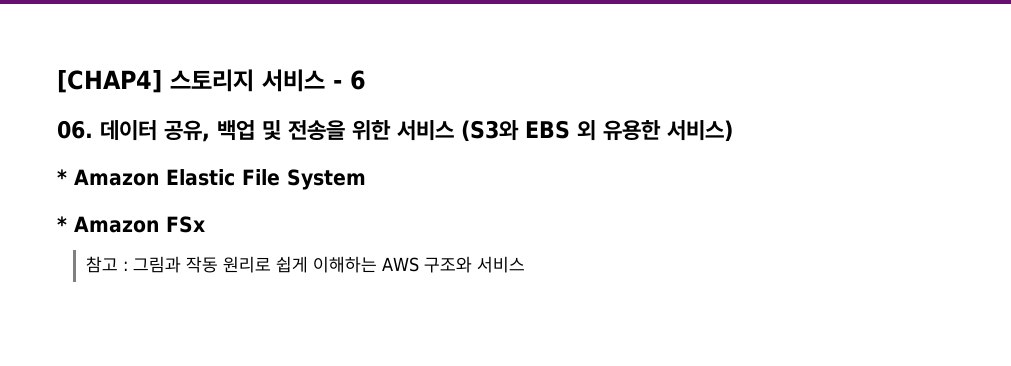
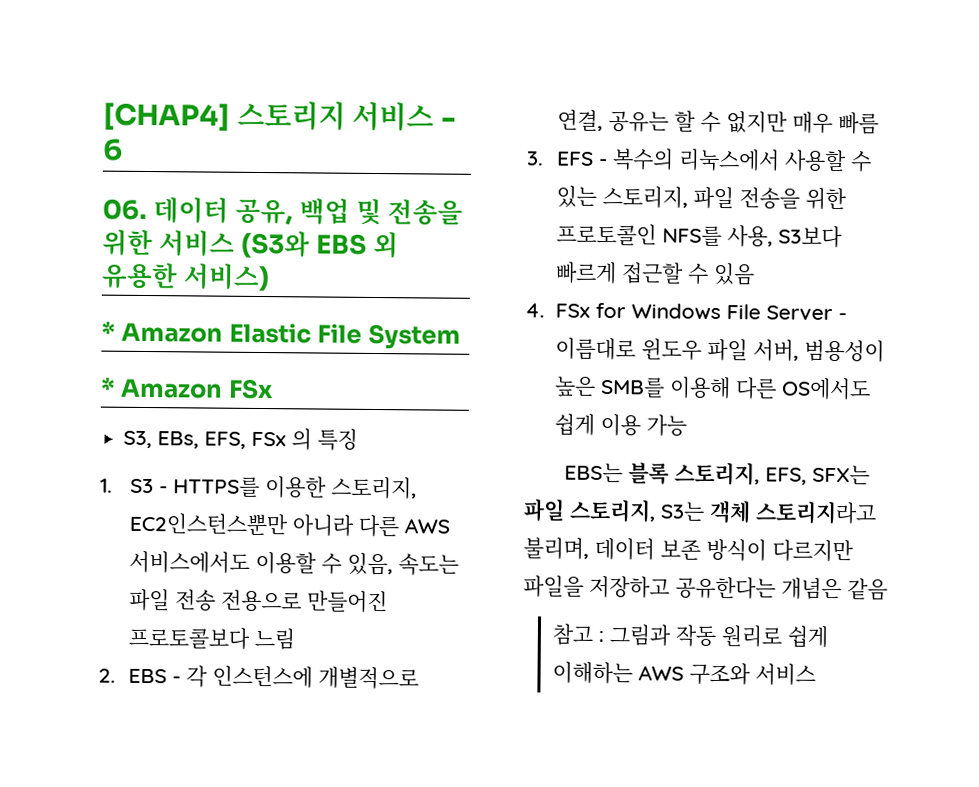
(205, 224) none -> [123,428,359,451] [100,476,417,500] [128,512,450,538] [128,550,459,576] [128,588,388,614] [127,626,295,650] [98,665,419,690] [556,109,879,135] [526,148,872,173] [555,185,847,211] [555,223,843,249] [554,261,755,286] [525,302,847,321] [554,337,885,363] [553,376,871,401] [553,413,687,437] [564,461,871,486] [523,498,877,525] [523,537,854,563] [523,575,888,601] // S3, EBs, EFS, FSx 의 특징 // 1. S3 - HTTPS를 이용한 스토리지, EC2인스턴스뿐만 아니라 다른 AWS 서비스에서도 이용할 수 있음, 속도는 파일 전송 전용으로 만들어진 프로토콜보다 느림 // 2. EBS - 각 인스턴스에 개별적으로 연결, 공유는 할 수 없지만 매우 빠름 // 3. EFS - 복수의 리눅스에서 사용할 수 있는 스토리지, 파일 전송을 위한 프로토콜인 NFS를 사용, S3보다 빠르게 접근할 수 있음 // 4. FSx for Windows File Server - 이름대로 윈도우 파일 서버, 범용성이 높은 SMB를 이용해 다른 OS에서도 쉽게 이용 가능 // EBS는 블록 스토리지, EFS, SFX는 파일 스토리지, S3는 객체 스토리지라고 불리며, 데이터 보존 방식이 다르지만 파일을 저장하고 공유한다는 개념은 같음

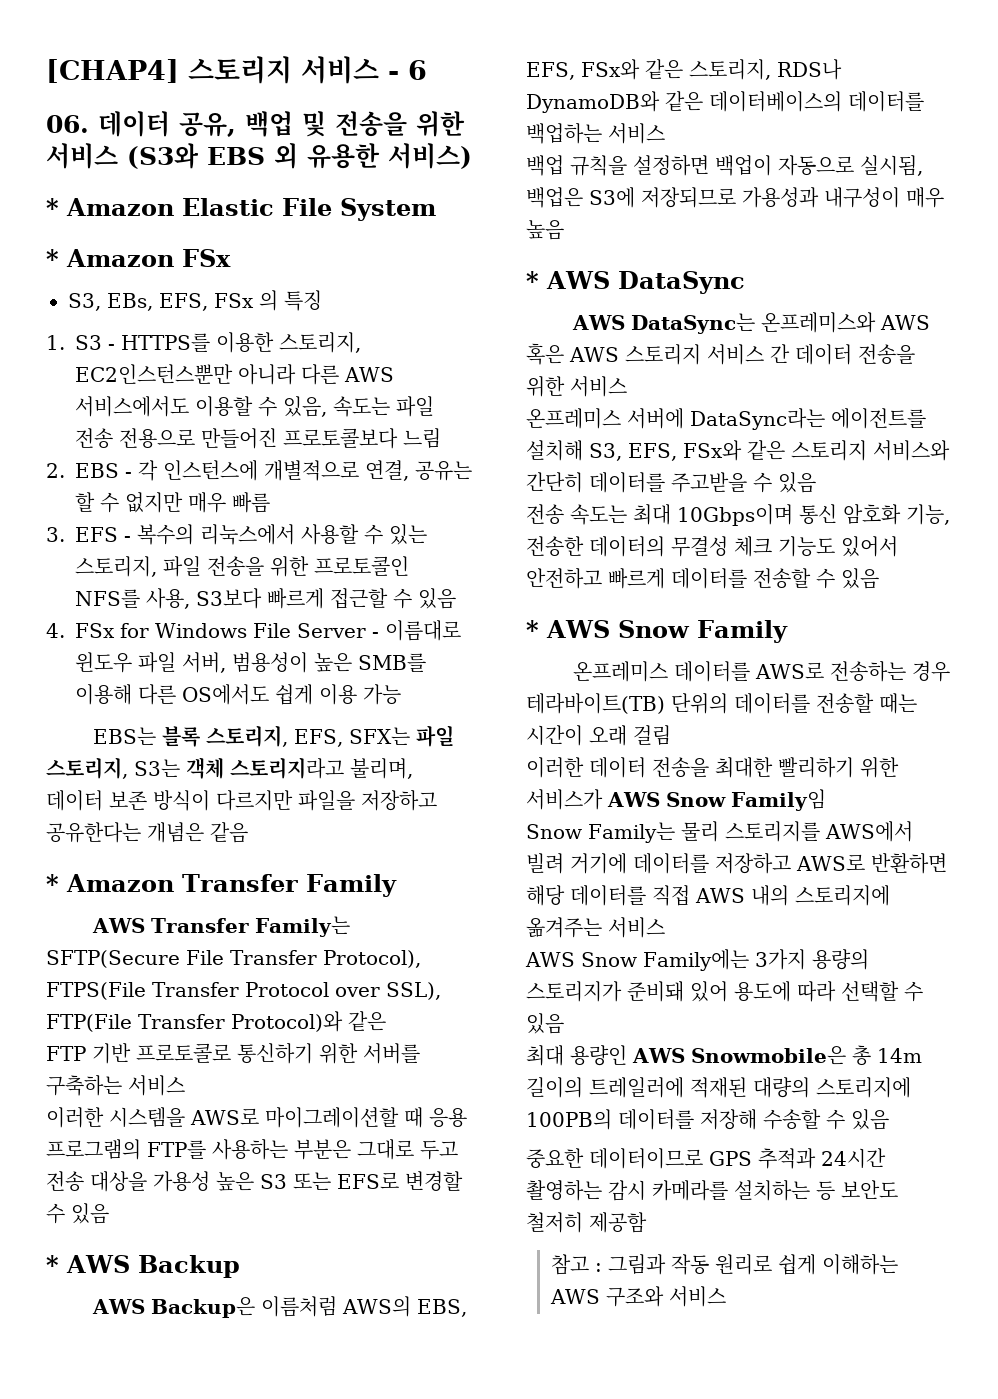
(888, 589) none -> [46,874,397,897] [91,916,350,937] [46,950,421,968] [46,982,441,1000] [46,1011,386,1032] [46,1043,420,1064] [46,1075,185,1096] [46,1107,467,1128] [46,1139,458,1160] [46,1171,463,1192] [46,1203,109,1224] [46,1255,240,1278] [91,1296,467,1318] [526,59,842,80] [526,91,924,113] [526,123,665,144] [526,155,923,176] [526,187,944,208] [526,220,564,240] [526,271,745,294] [571,312,930,334] [526,343,915,365] [526,376,627,397] [526,408,926,430] [526,440,950,461] [526,472,816,493] [526,503,950,526] [526,536,898,557] [526,568,879,589] [526,620,788,643] [572,661,950,682] [526,693,917,714] [526,725,671,746] [526,757,899,778] [526,789,826,811] [526,821,913,843] [526,853,947,874] [526,885,890,906] [526,917,665,938] [525,949,869,971] [526,981,923,1002] [526,1013,564,1034] [526,1045,922,1066] [526,1077,911,1098] [526,1109,889,1130] [526,1148,886,1169] [526,1180,898,1201] [526,1212,647,1233] // * Amazon Transfer Family // AWS Transfer Family는 SFTP(Secure File Transfer Protocol), FTPS(File Transfer Protocol over SSL), FTP(File Transfer Protocol)와 같은 // FTP 기반 프로토콜로 통신하기 위한 서버를 구축하는 서비스 // 이러한 시스템을 AWS로 마이그레이션할 때 응용 프로그램의 FTP를 사용하는 부분은 그대로 두고 전송 대상을 가용성 높은 S3 또는 EFS로 변경할 수 있음 // * AWS Backup // AWS Backup은 이름처럼 AWS의 EBS, EFS, FSx와 같은 스토리지, RDS나 DynamoDB와 같은 데이터베이스의 데이터를 백업하는 서비스 // 백업 규칙을 설정하면 백업이 자동으로 실시됨, 백업은 S3에 저장되므로 가용성과 내구성이 매우 높음 // * AWS DataSync // AWS DataSync는 온프레미스와 AWS 혹은 AWS 스토리지 서비스 간 데이터 전송을 위한 서비스 // 온프레미스 서버에 DataSync라는 에이전트를 설치해 S3, EFS, FSx와 같은 스토리지 서비스와 간단히 데이터를 주고받을 수 있음 // 전송 속도는 최대 10Gbps이며 통신 암호화 기능, 전송한 데이터의 무결성 체크 기능도 있어서 안전하고 빠르게 데이터를 전송할 수 있음 // * AWS Snow Family // 온프레미스 데이터를 AWS로 전송하는 경우 테라바이트(TB) 단위의 데이터를 전송할 때는 시간이 오래 걸림 // 이러한 데이터 전송을 최대한 빨리하기 위한 서비스가 AWS Snow Family임 // Snow Family는 물리 스토리지를 AWS에서 빌려 거기에 데이터를 저장하고 AWS로 반환하면 해당 데이터를 직접 AWS 내의 스토리지에 옮겨주는 서비스 // AWS Snow Family에는 3가지 용량의 스토리지가 준비돼 있어 용도에 따라 선택할 수 있음 // 최대 용량인 AWS Snowmobile은 총 14m 길이의 트레일러에 적재된 대량의 스토리지에 100PB의 데이터를 저장해 수송할 수 있음 // 중요한 데이터이므로 GPS 추적과 24시간 촬영하는 감시 카메라를 설치하는 등 보안도 철저히 제공함

